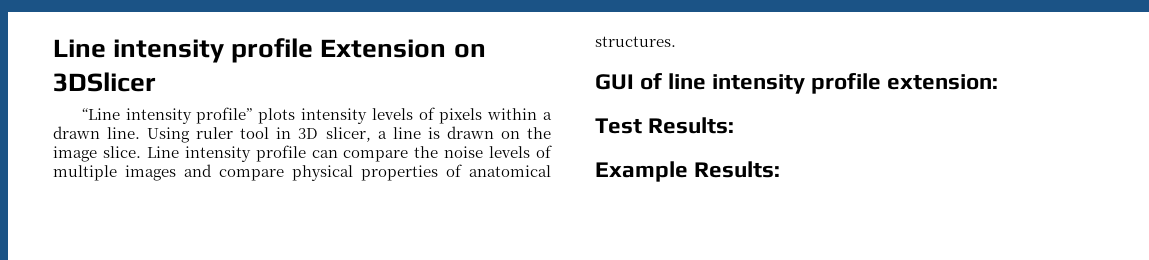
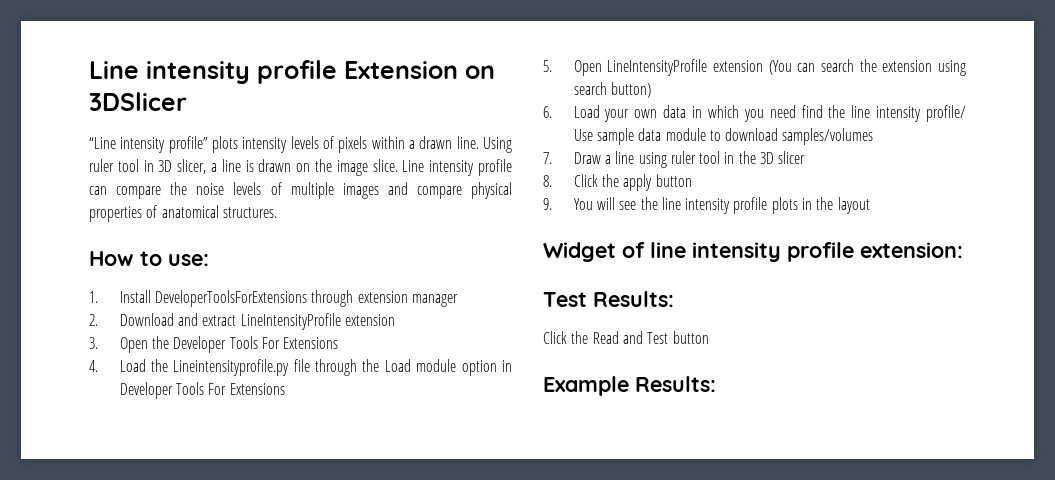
[595,74,634,90] GUI -> [89,251,209,266] [89,290,458,307] [89,313,395,330] [89,336,339,353] [89,359,513,376] [119,382,285,399] [543,59,966,76] [573,82,651,98] [543,105,966,122] [573,128,874,145] [543,151,806,168] [543,174,692,191] [543,197,870,214] [543,242,616,262] How to use: // 1. Install DeveloperToolsForExtensions through extension manager // 2. Download and extract LineIntensityProfile extension // 3. Open the Developer Tools For Extensions // 4. Load the Lineintensityprofile.py file through the Load module option in Developer Tools For Extensions // 5. Open LineIntensityProfile extension (You can search the extension using search button) // 6. Load your own data in which you need find the line intensity profile/ Use sample data module to download samples/volumes // 7. Draw a line using ruler tool in the 3D slicer // 8. Click the apply button // 9. You will see the line intensity profile plots in the layout // Widget
(735, 125) none -> [543,331,709,344] // Click the Read and Test button

